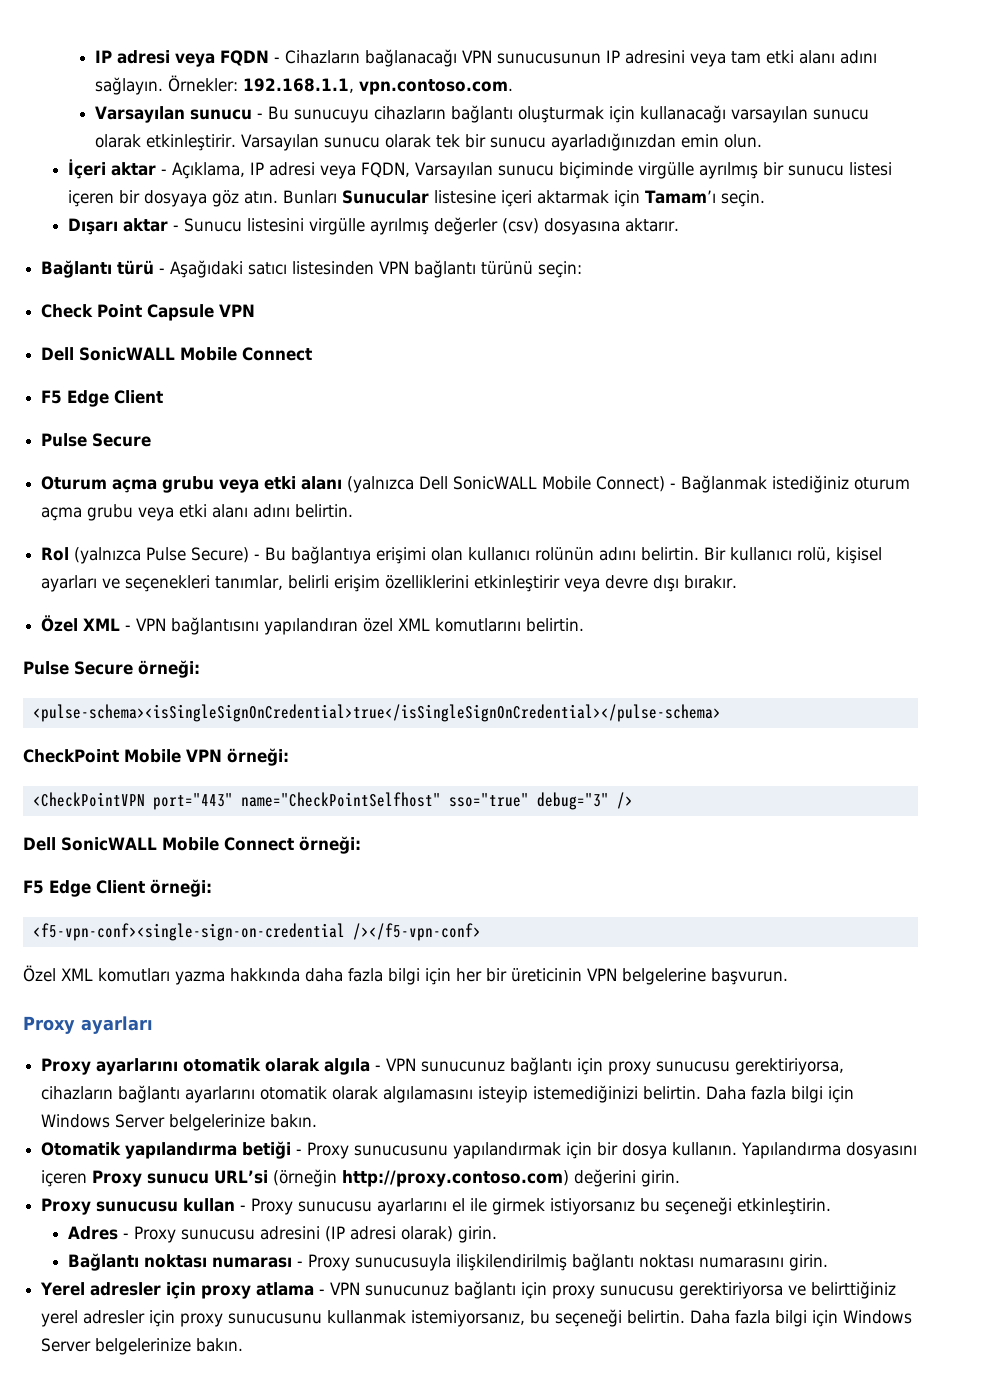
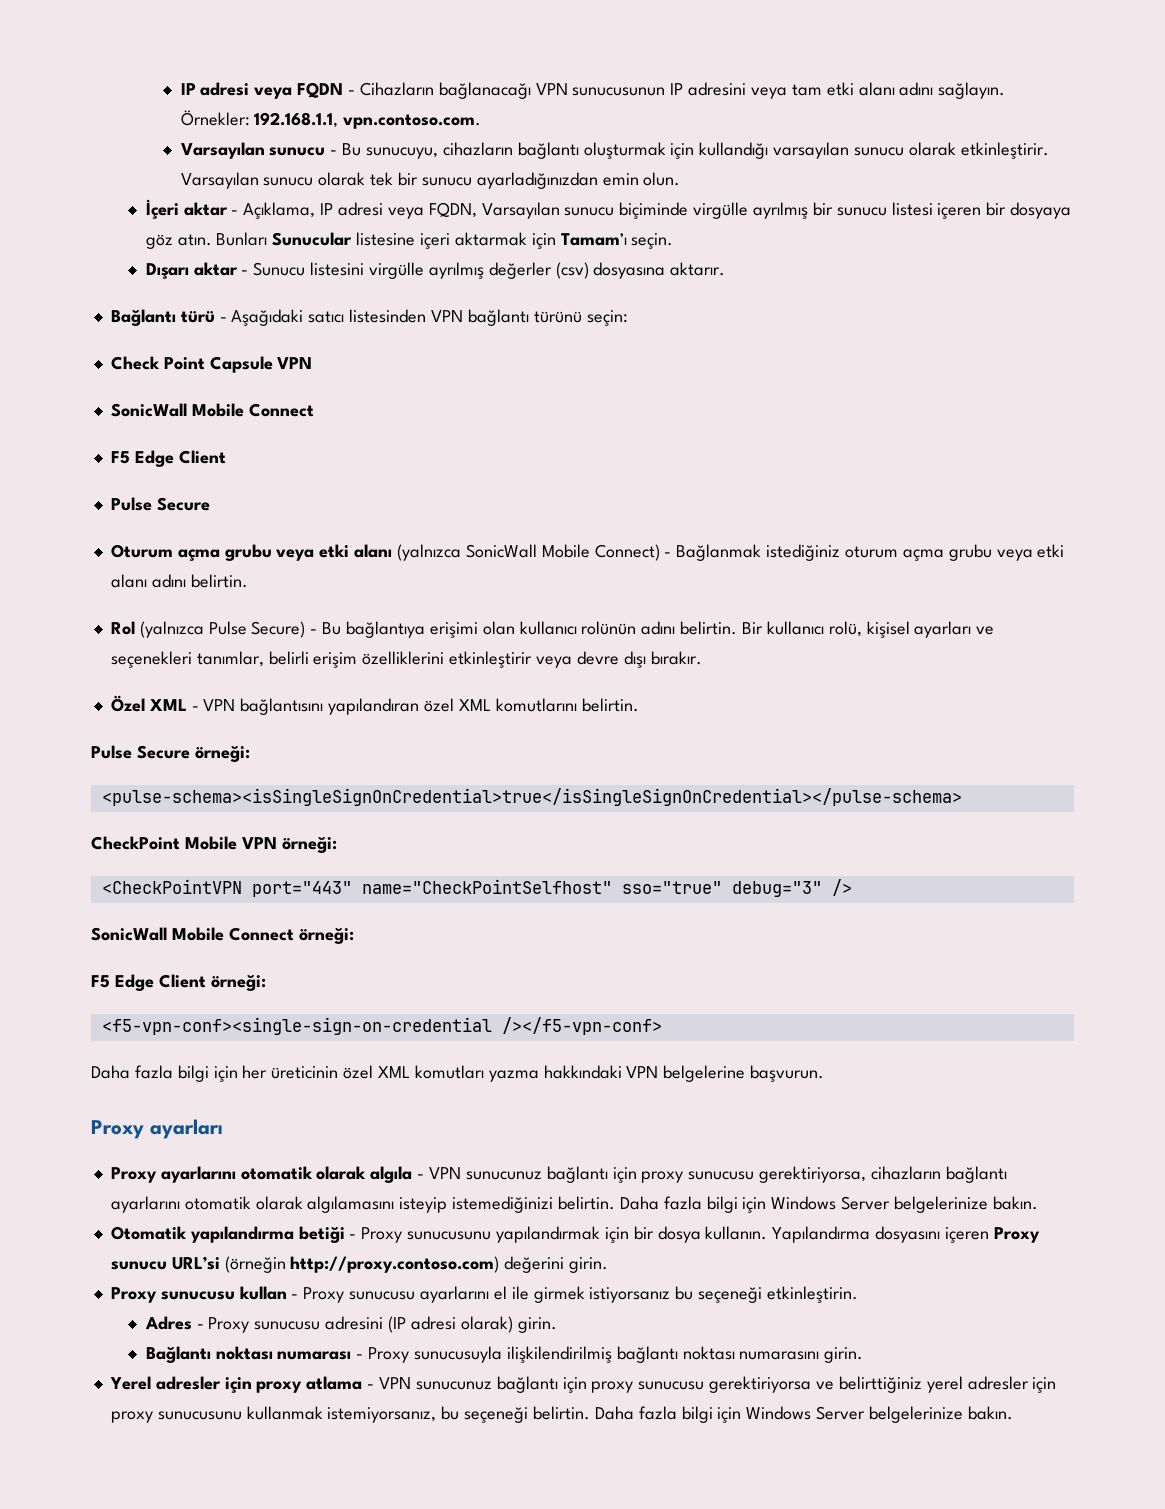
[293,109,369,123] sunucuyu -> [366,147,439,159] sunucuyu,
[639,105,726,123] kullanacağı -> [699,142,769,159] kullandığı
[41,347,176,361] Dell SonicWALL -> [110,403,187,417] SonicWall
[419,476,538,490] Dell SonicWALL -> [465,544,537,558] SonicWall
[23,837,157,851] Dell SonicWALL -> [91,927,167,941] SonicWall
[23,965,582,985] Özel XML komutları yazma hakkında daha fazla bilgi için her bir üreticinin -> [91,1065,622,1082] Daha fazla bilgi için her üreticinin özel XML komutları yazma hakkındaki

